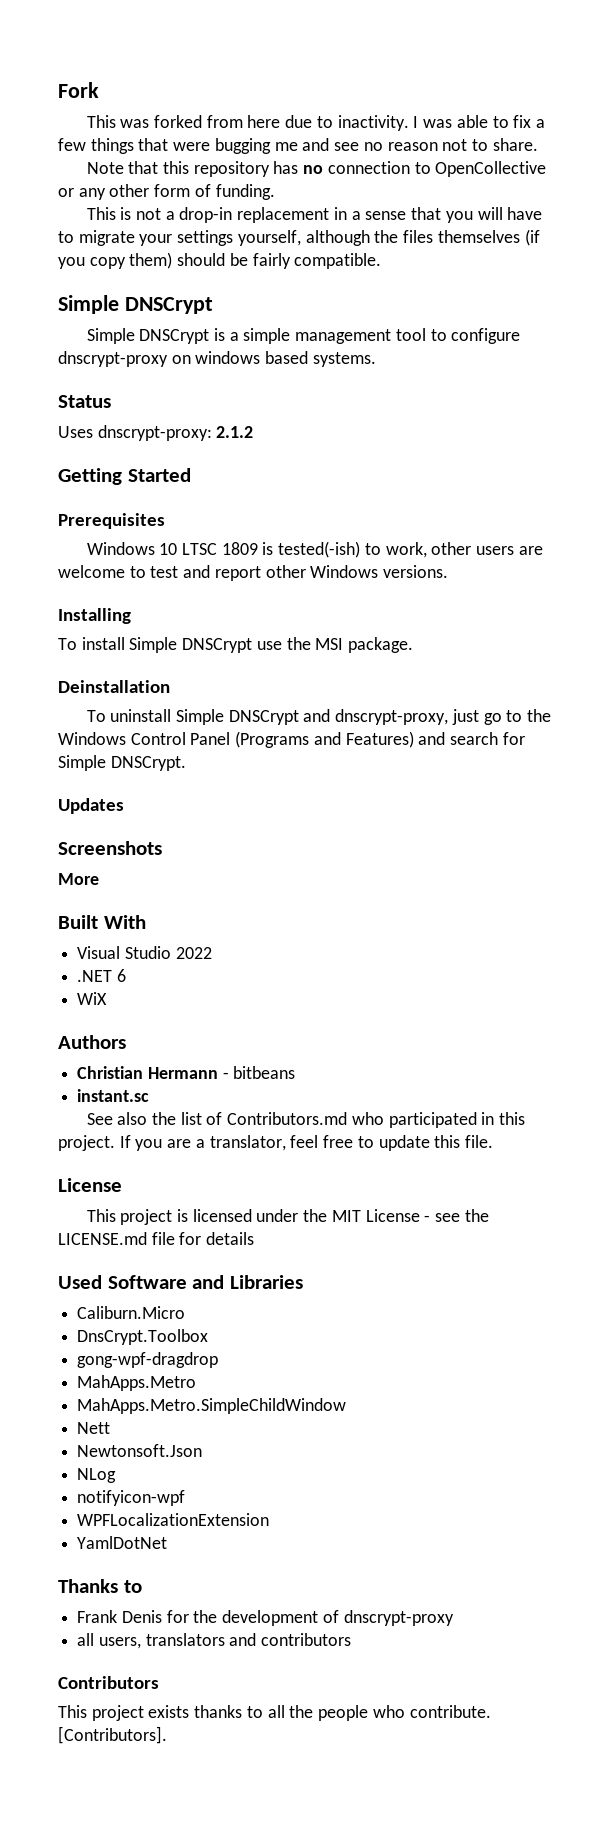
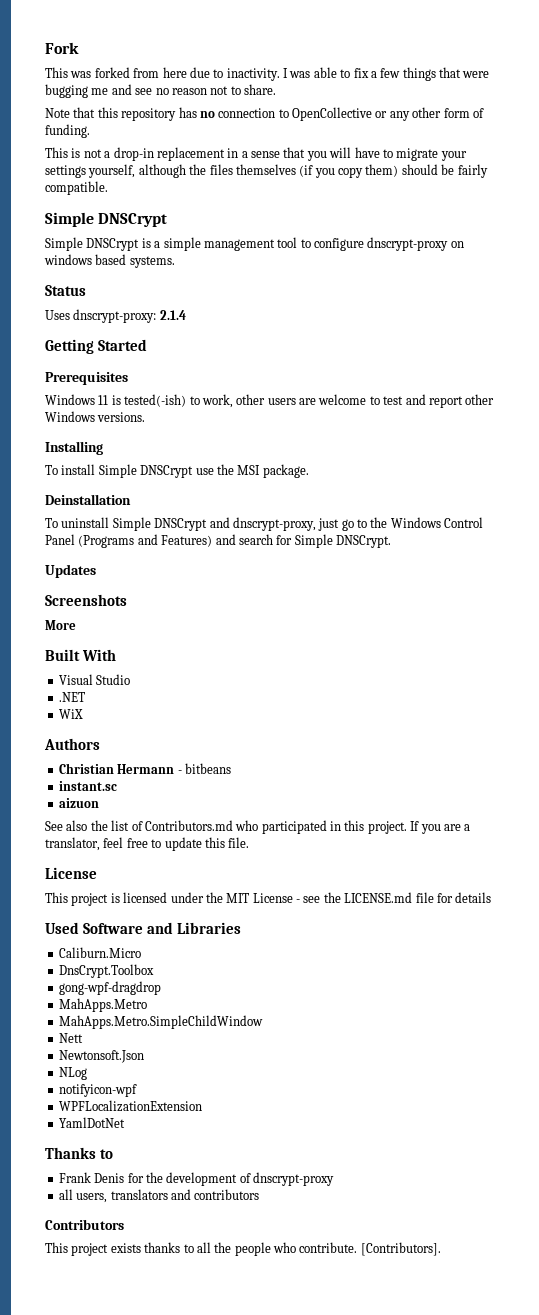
[216,426,254,438] 2.1.2 -> [159,310,186,320] 2.1.4
[159,542,258,555] 10 LTSC 1809 -> [98,395,109,405] 11
[175,947,212,959] 2022 -> (131, 679) none
[116,969,126,982] 6 -> (85, 697) none
(150, 1095) none -> [58,798,99,808] // aizuon

